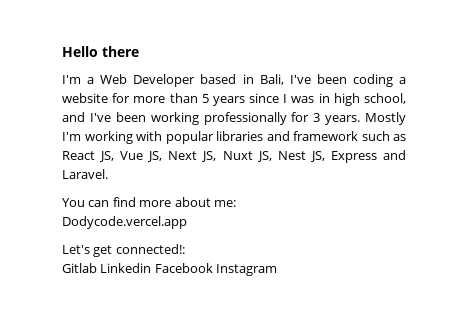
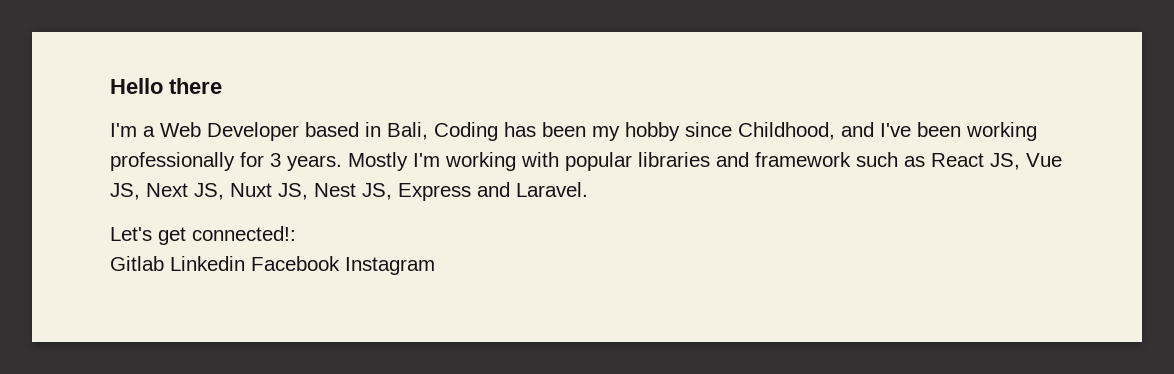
[289,74,406,87] [62,93,407,106] I've been coding a website for more than 5 years since I was in high school, -> [434,122,835,141] Coding has been my hobby since Childhood,
[62,197,236,207] [62,216,187,229] // You can find more about me: // Dodycode.vercel.app -> (588, 189) none

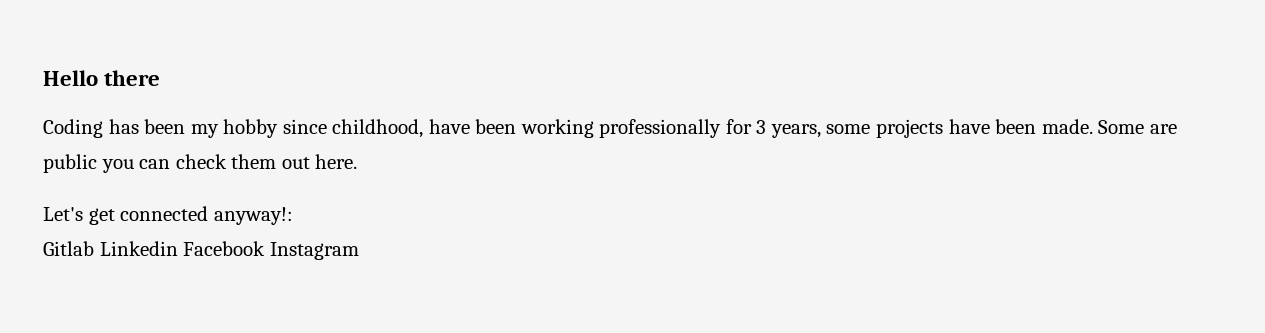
[110,122,428,141] I'm a Web Developer based in Bali, -> (161, 78) none
[738,122,911,140] Childhood, and I've -> [332,119,470,138] childhood, have
[287,152,1062,171] [110,182,588,201] years. Mostly I'm working with popular libraries and framework such as React JS, Vue JS, Next JS, Nuxt JS, Nest JS, Express and Laravel. -> [770,119,1177,138] [43,154,358,173] years, some projects have been made. Some are public you can check them out here.
[192,226,296,241] connected!: -> [120,206,293,225] connected anyway!:

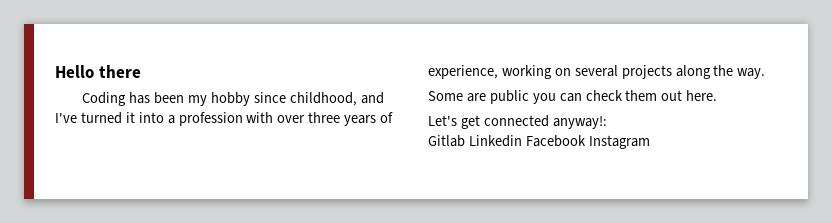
[428,119,1093,138] have been working professionally for 3 years, some projects have been made. -> [360,92,384,104] [55,112,394,126] [428,65,766,79] and I've turned it into a profession with over three years of experience, working on several projects along the way. //

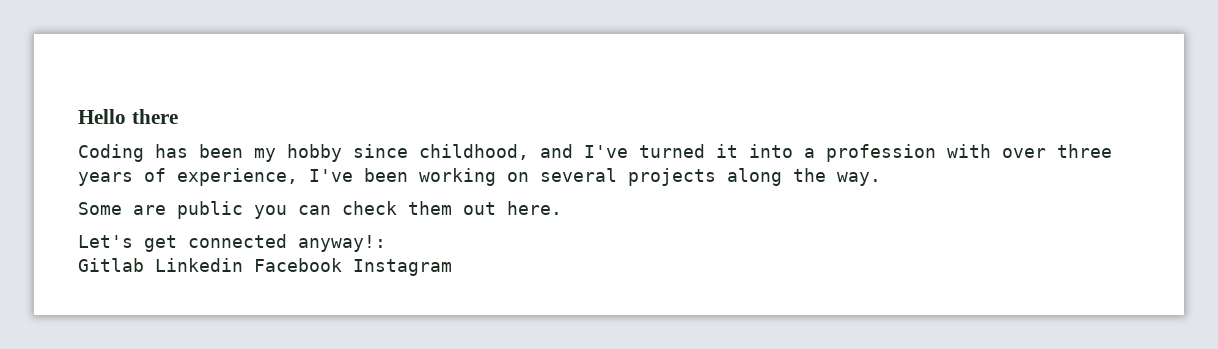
(498, 72) none -> [309,168,408,182] I've been

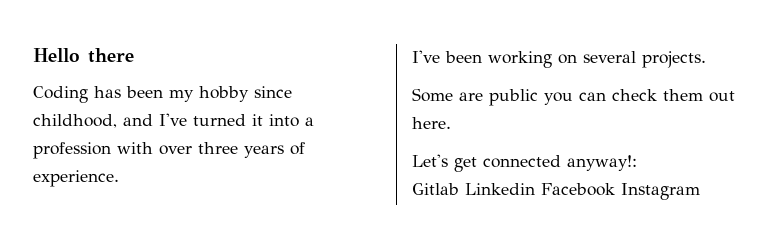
[177,168,298,186] experience, -> [33,170,119,187] experience. //
[628,168,881,186] projects along the way. -> [642,51,706,68] projects.

